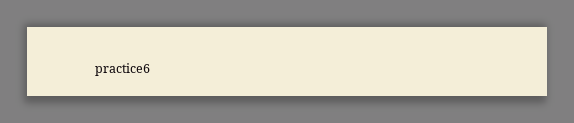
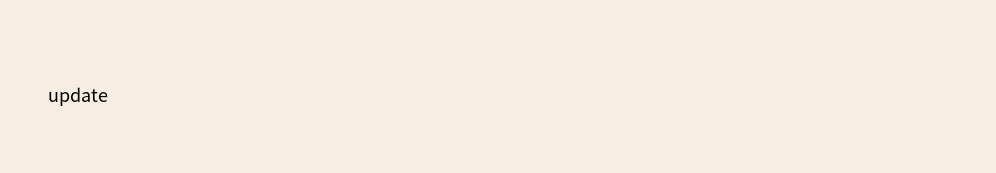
[95,63,150,76] practice6 -> [48,87,108,106] update

